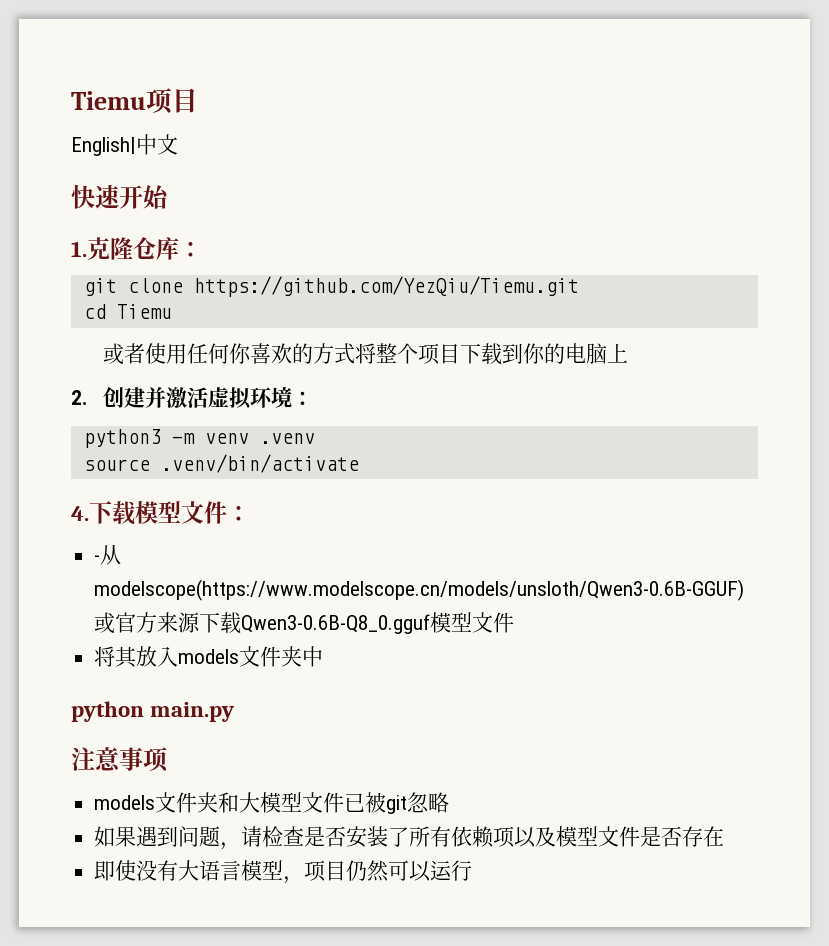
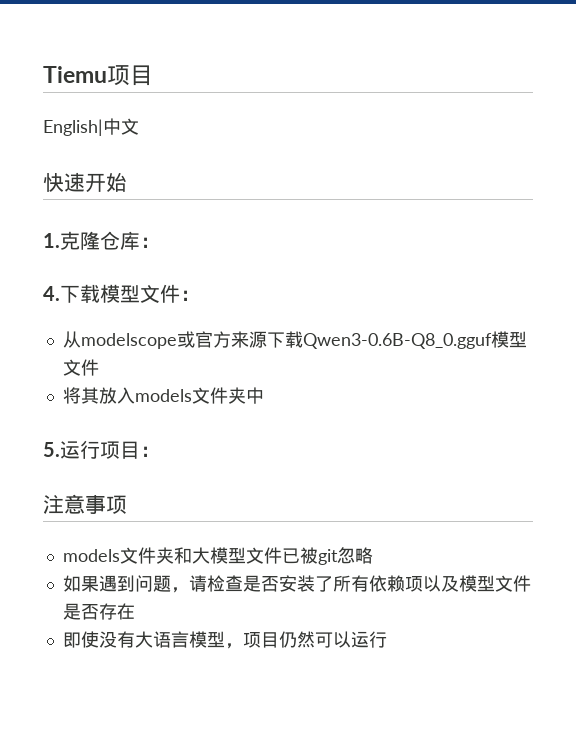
[83,276,579,297] [83,304,172,319] [102,343,628,365] [71,387,313,409] [83,429,315,448] [83,454,359,473] // git clone https://github.com/YezQiu/Tiemu.git // cd Tiemu // 或者使用任何你喜欢的方式将整个项目下载到你的电脑上 // 2.创建并激活虚拟环境： // python3 -m venv .venv // source .venv/bin/activate -> (160, 242) none
[94,544,122,565] [94,579,745,601] -从modelscope(https://www.modelscope.cn/models/unsloth/Qwen3-0.6B-GGUF) -> [62,331,177,349] 从modelscope
[71,701,235,722] python main.py -> [43,440,160,459] 5.运行项目：

